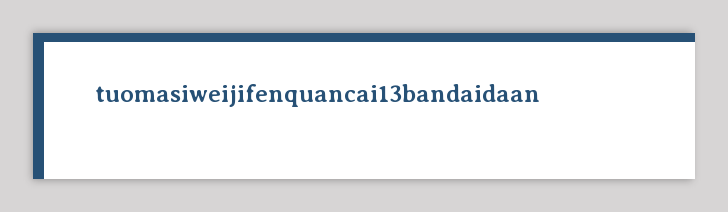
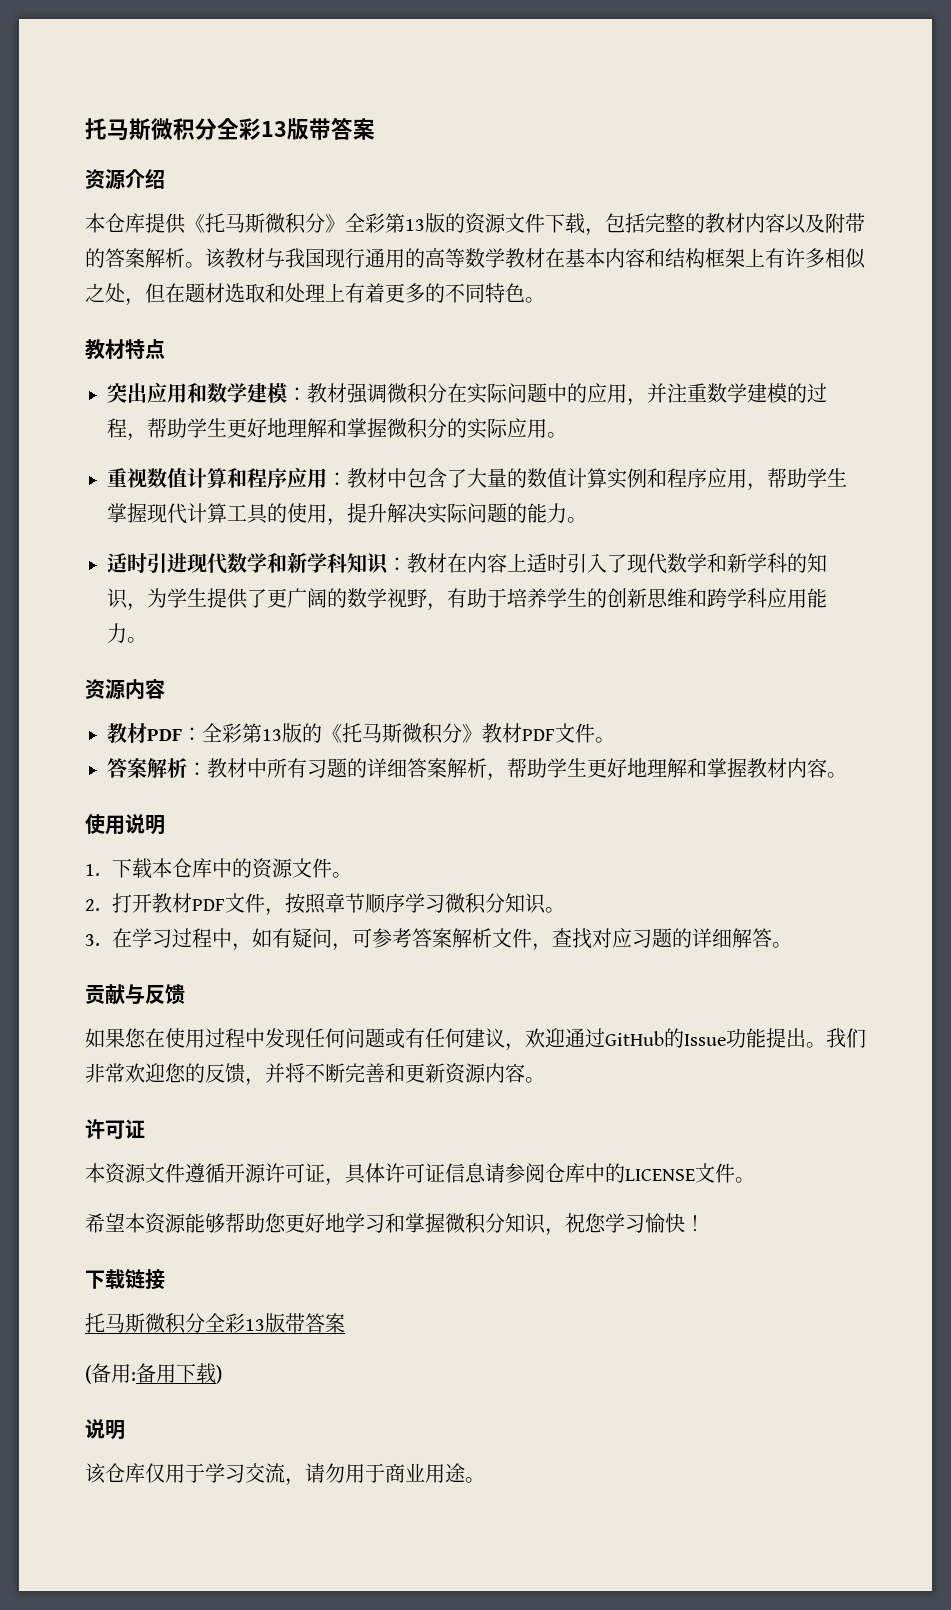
[95,84,540,107] tuomasiweijifenquancai13bandaidaan -> [85,117,375,141] [85,169,165,190] [85,213,865,236] [85,248,866,269] [85,283,545,306] [85,339,165,360] [107,383,827,406] [107,418,567,441] [107,468,847,491] [107,503,587,526] [107,552,827,575] [107,588,827,611] [107,623,147,643] [85,679,165,700] [107,723,615,744] [107,758,847,781] [85,814,165,835] [85,858,353,879] [85,893,566,916] [85,928,793,951] [85,984,185,1005] [85,1028,866,1051] [85,1063,545,1086] [85,1119,145,1139] [85,1163,755,1186] [85,1213,705,1236] [85,1269,165,1290] [85,1313,345,1334] [85,1363,222,1384] [85,1419,125,1440] [85,1463,485,1486] 托马斯微积分全彩13版带答案 // 资源介绍 // 本仓库提供《托马斯微积分》全彩第13版的资源文件下载，包括完整的教材内容以及附带的答案解析。该教材与我国现行通用的高等数学教材在基本内容和结构框架上有许多相似之处，但在题材选取和处理上有着更多的不同特色。 // 教材特点 // 突出应用和数学建模：教材强调微积分在实际问题中的应用，并注重数学建模的过程，帮助学生更好地理解和掌握微积分的实际应用。 // 重视数值计算和程序应用：教材中包含了大量的数值计算实例和程序应用，帮助学生掌握现代计算工具的使用，提升解决实际问题的能力。 // 适时引进现代数学和新学科知识：教材在内容上适时引入了现代数学和新学科的知识，为学生提供了更广阔的数学视野，有助于培养学生的创新思维和跨学科应用能力。 // 资源内容 // 教材PDF：全彩第13版的《托马斯微积分》教材PDF文件。 // 答案解析：教材中所有习题的详细答案解析，帮助学生更好地理解和掌握教材内容。 // 使用说明 // 1.下载本仓库中的资源文件。 // 2.打开教材PDF文件，按照章节顺序学习微积分知识。 // 3.在学习过程中，如有疑问，可参考答案解析文件，查找对应习题的详细解答。 // 贡献与反馈 // 如果您在使用过程中发现任何问题或有任何建议，欢迎通过GitHub的Issue功能提出。我们非常欢迎您的反馈，并将不断完善和更新资源内容。 // 许可证 // 本资源文件遵循开源许可证，具体许可证信息请参阅仓库中的LICENSE文件。 // 希望本资源能够帮助您更好地学习和掌握微积分知识，祝您学习愉快！ // 下载链接 // 托马斯微积分全彩13版带答案 // (备用:备用下载) // 说明 // 该仓库仅用于学习交流，请勿用于商业用途。

